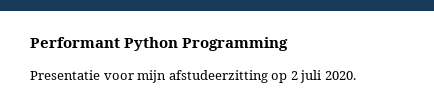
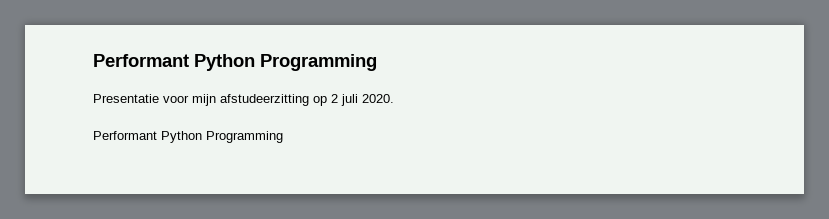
(356, 75) none -> [93,131,283,143] // Performant Python Programming

